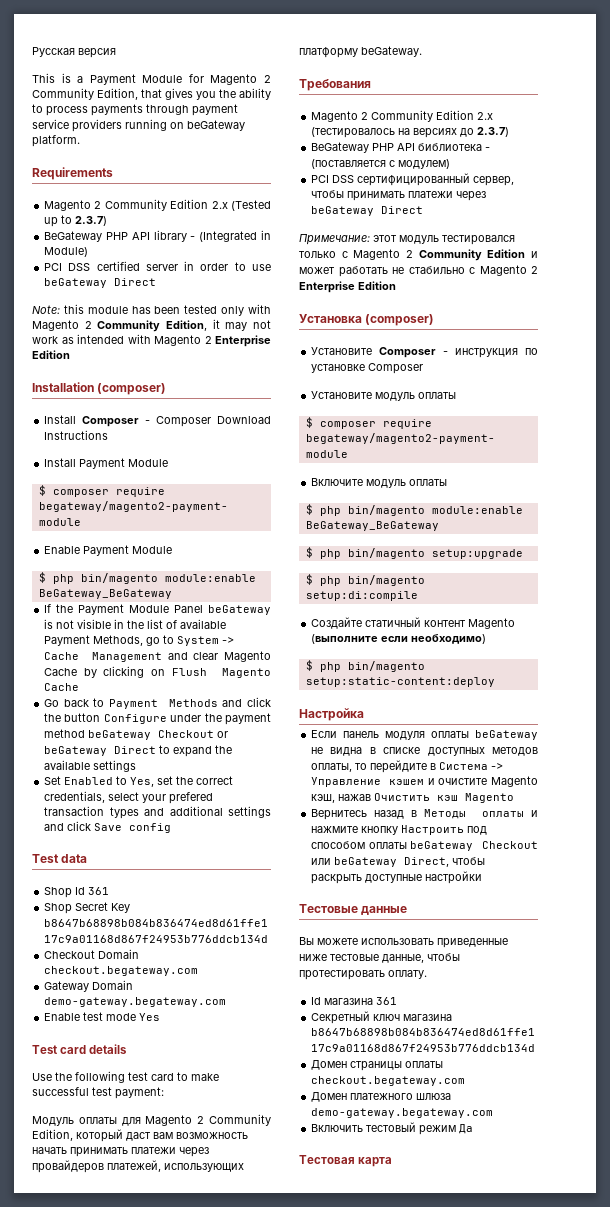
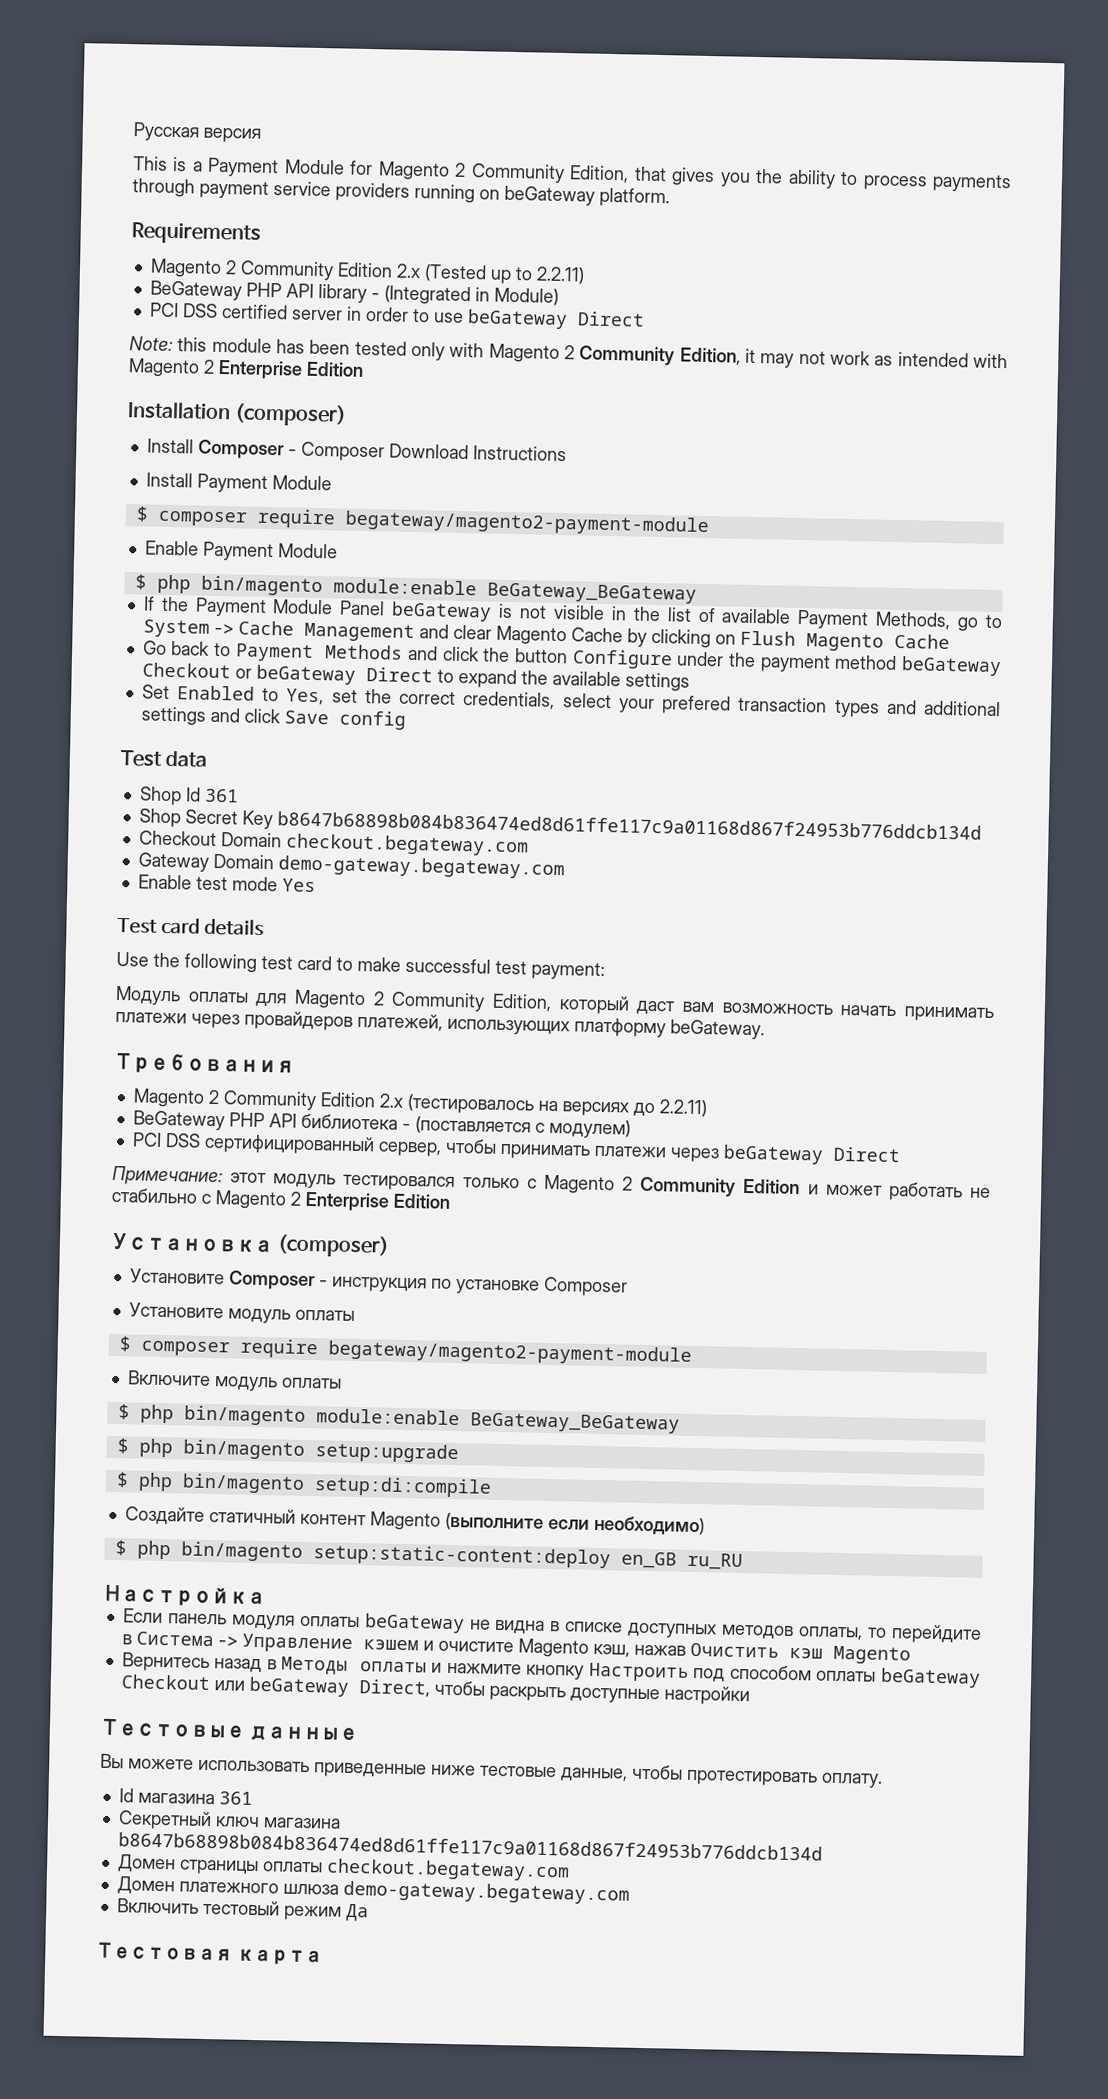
[75,216,108,226] 2.3.7) -> [535,266,585,285] 2.2.11)
[477,127,510,137] 2.3.7) -> [658,1099,707,1118] 2.2.11)
(495, 682) none -> [620,1551,743,1570] en_GB ru_RU

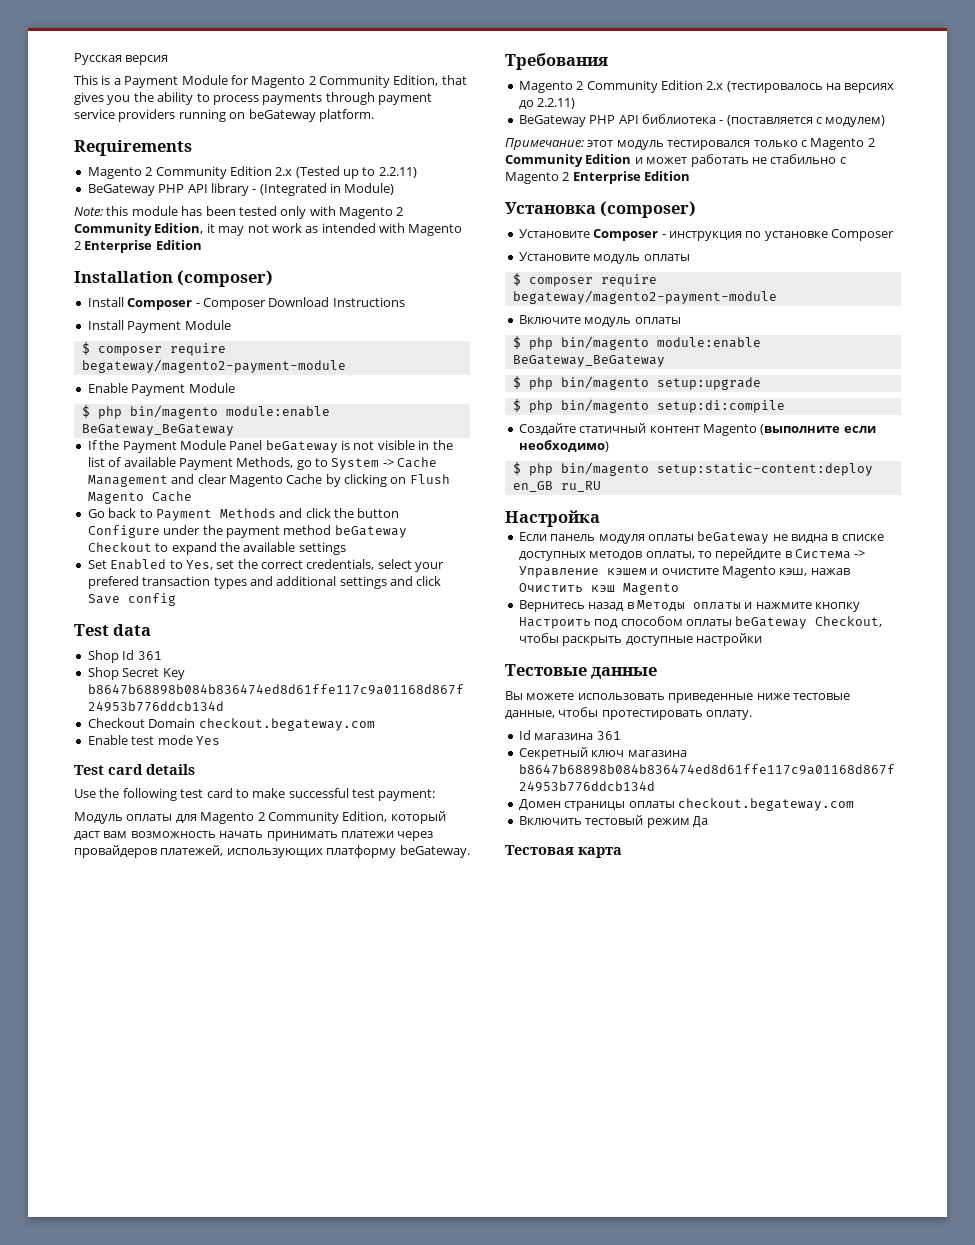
[149,302,645,330] // PCI DSS certified server in order to use beGateway Direct -> (395, 189) none
[234,664,433,685] or beGateway Direct -> (152, 547) none
[137,852,565,880] // Gateway Domain demo-gateway.begateway.com -> (375, 724) none
[131,1132,901,1165] // PCI DSS сертифицированный сервер, чтобы принимать платежи через beGateway Direct -> (886, 121) none
[120,1674,430,1698] Checkout или beGateway Direct, -> [815,616,883,627] Checkout,
[116,1876,630,1905] // Домен платежного шлюза demo-gateway.begateway.com -> (854, 804) none

